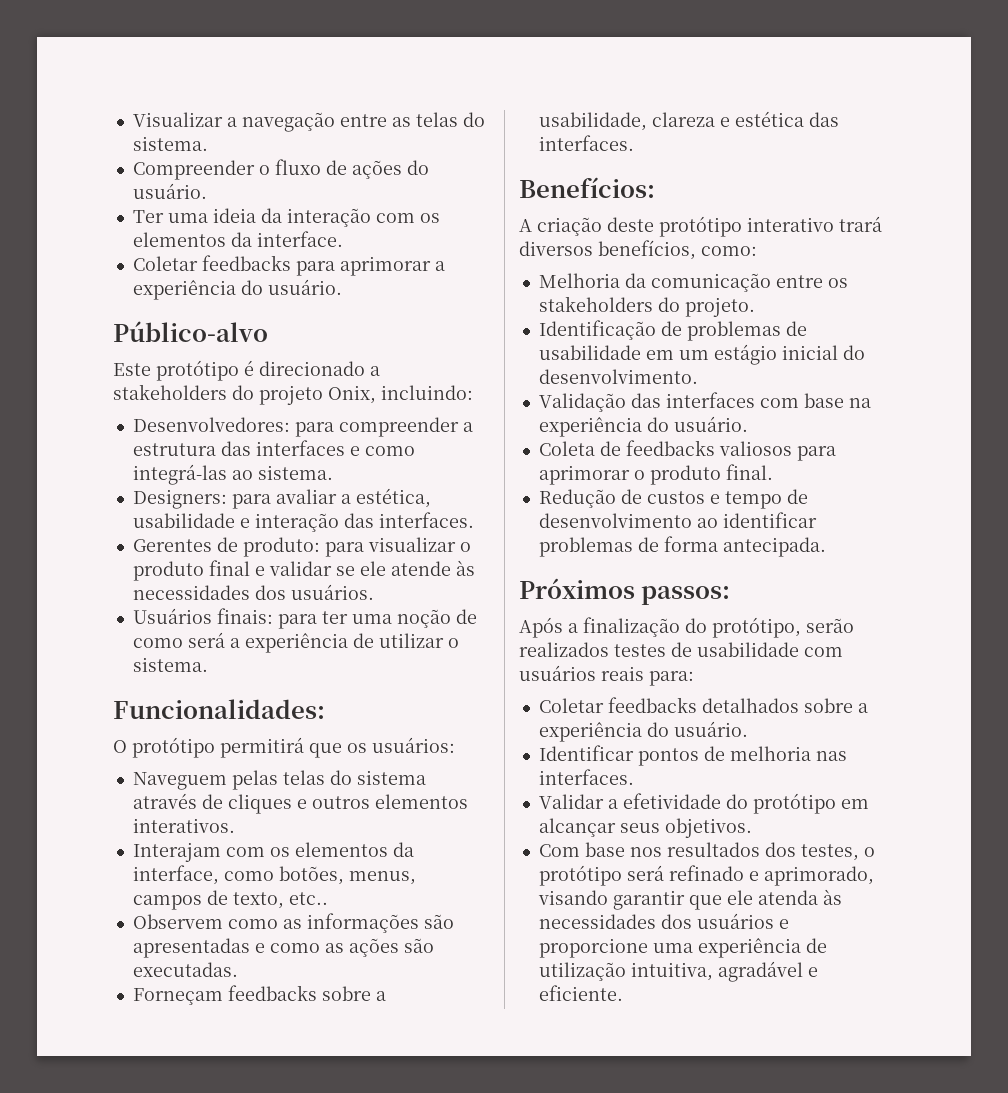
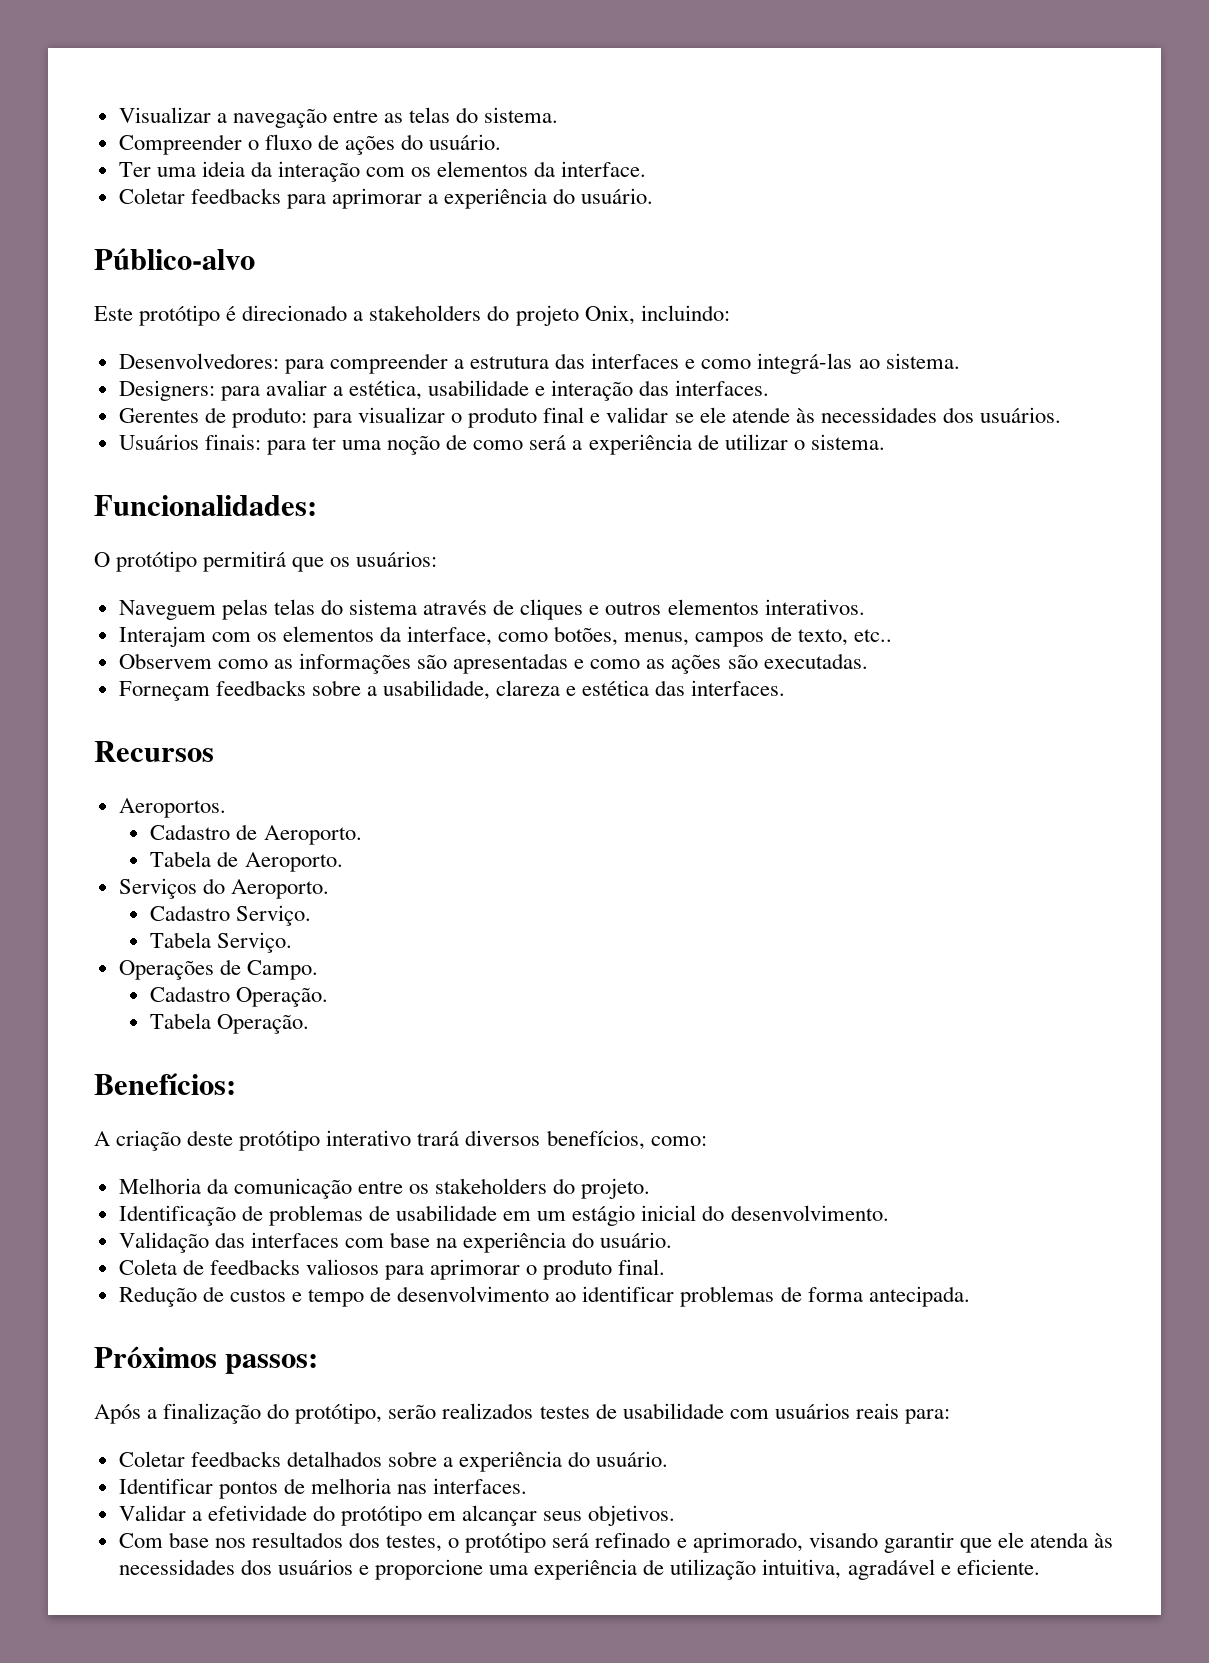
(634, 143) none -> [94,741,214,762] [118,798,226,818] [150,824,362,845] [150,851,343,872] [118,878,329,899] [150,905,312,926] [150,932,293,953] [118,959,318,980] [150,986,329,1007] [150,1013,310,1034] // Recursos // Aeroportos. // Cadastro de Aeroporto. // Tabela de Aeroporto. // Serviços do Aeroporto. // Cadastro Serviço. // Tabela Serviço. // Operações de Campo. // Cadastro Operação. // Tabela Operação.

